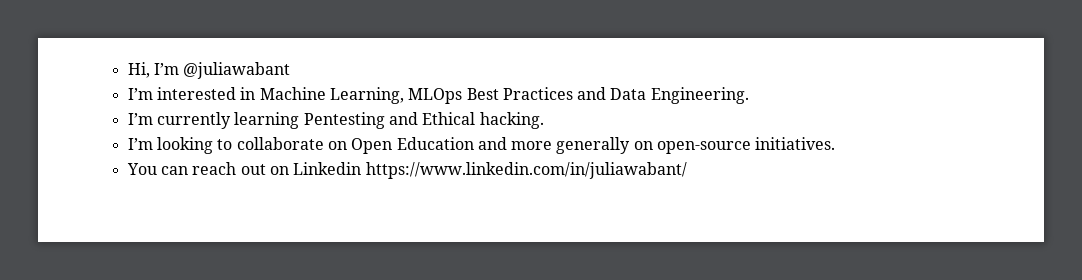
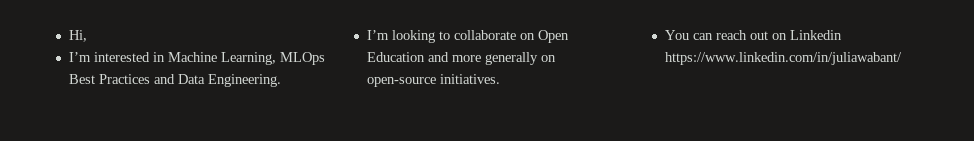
[153,62,291,79] I’m @juliawabant -> (87, 36) none
[127,112,544,129] // I’m currently learning Pentesting and Ethical hacking. -> (281, 80) none

